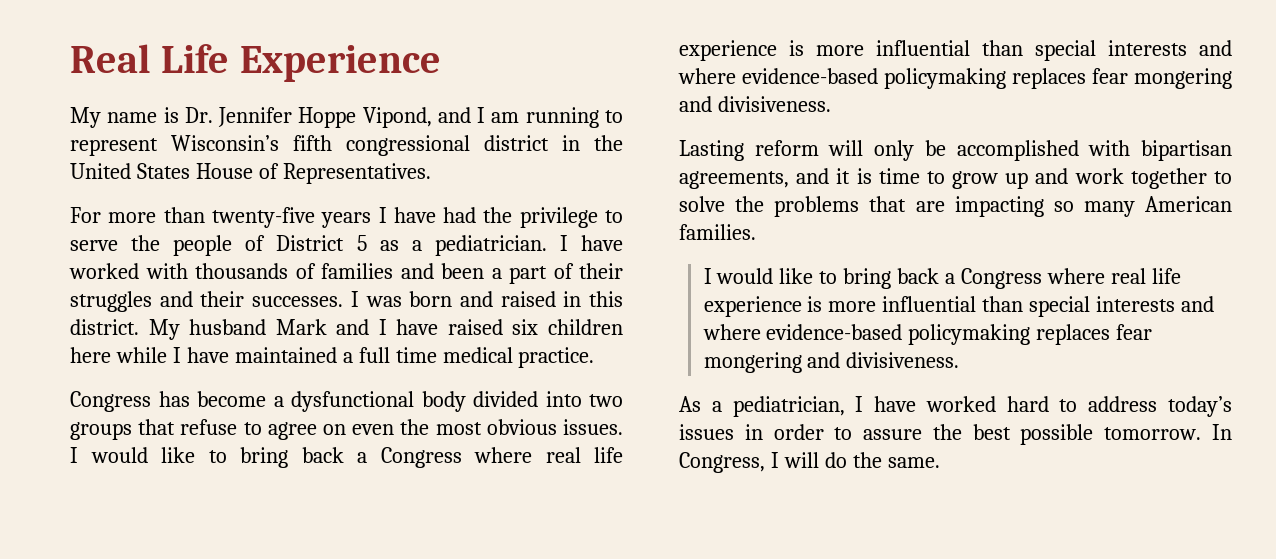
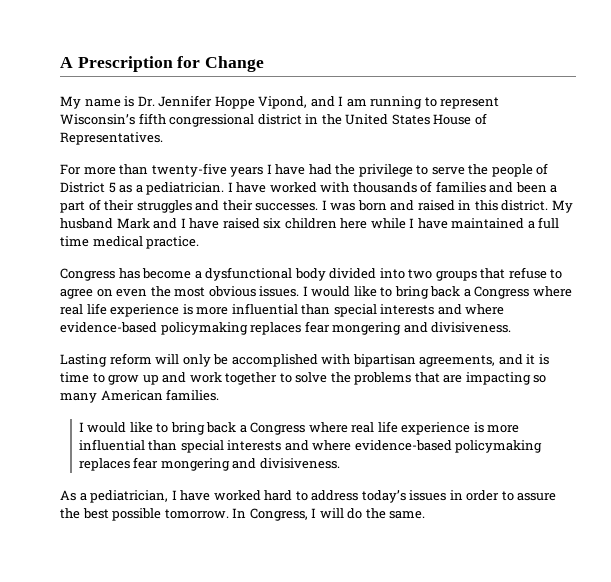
[70,44,441,82] Real Life Experience -> [60,56,265,72] A Prescription for Change

